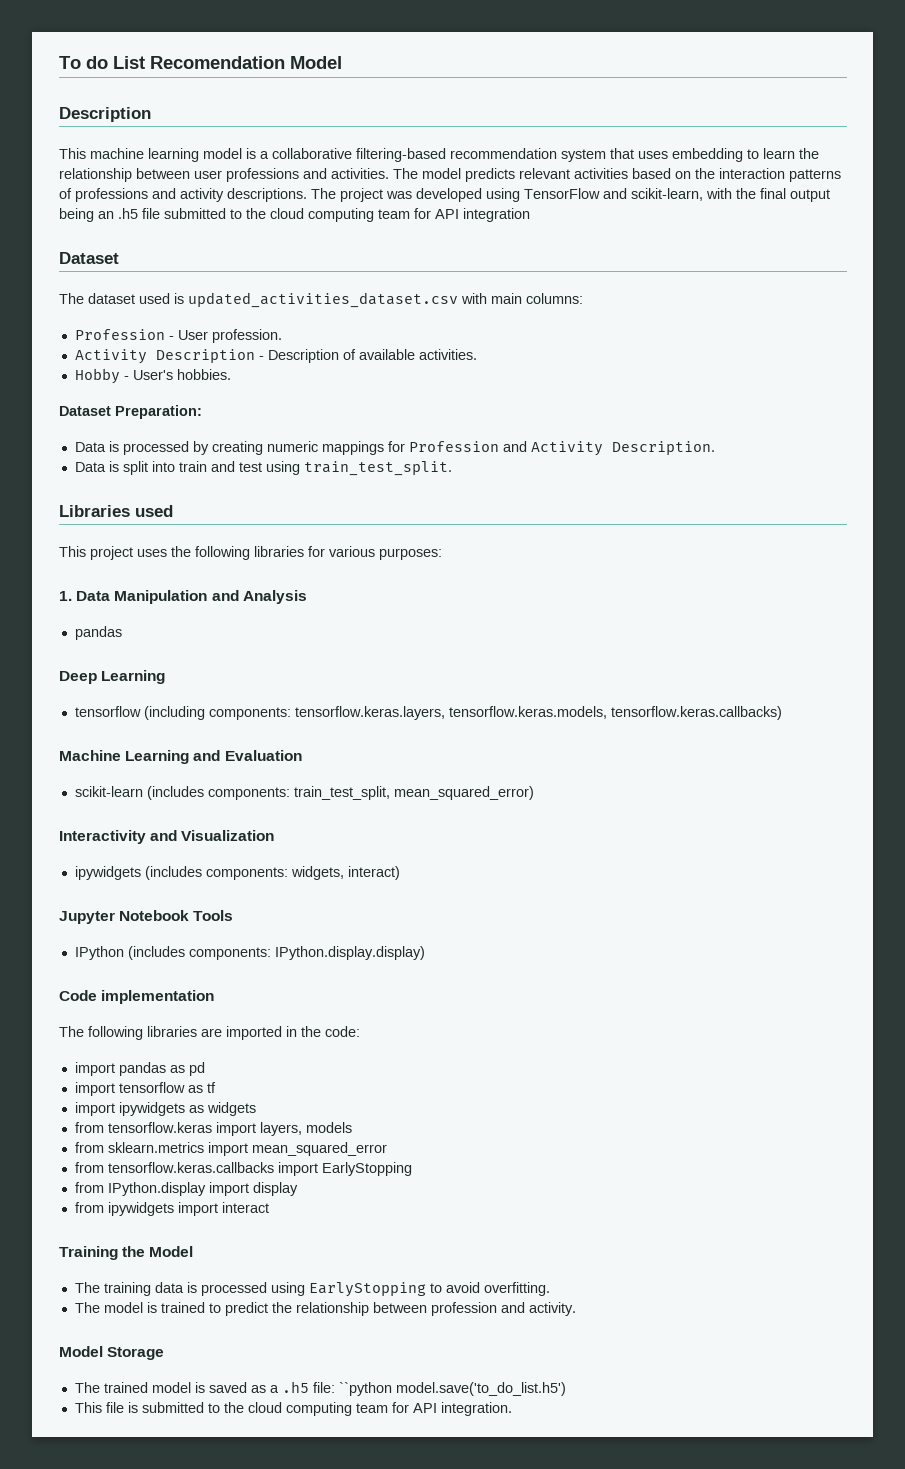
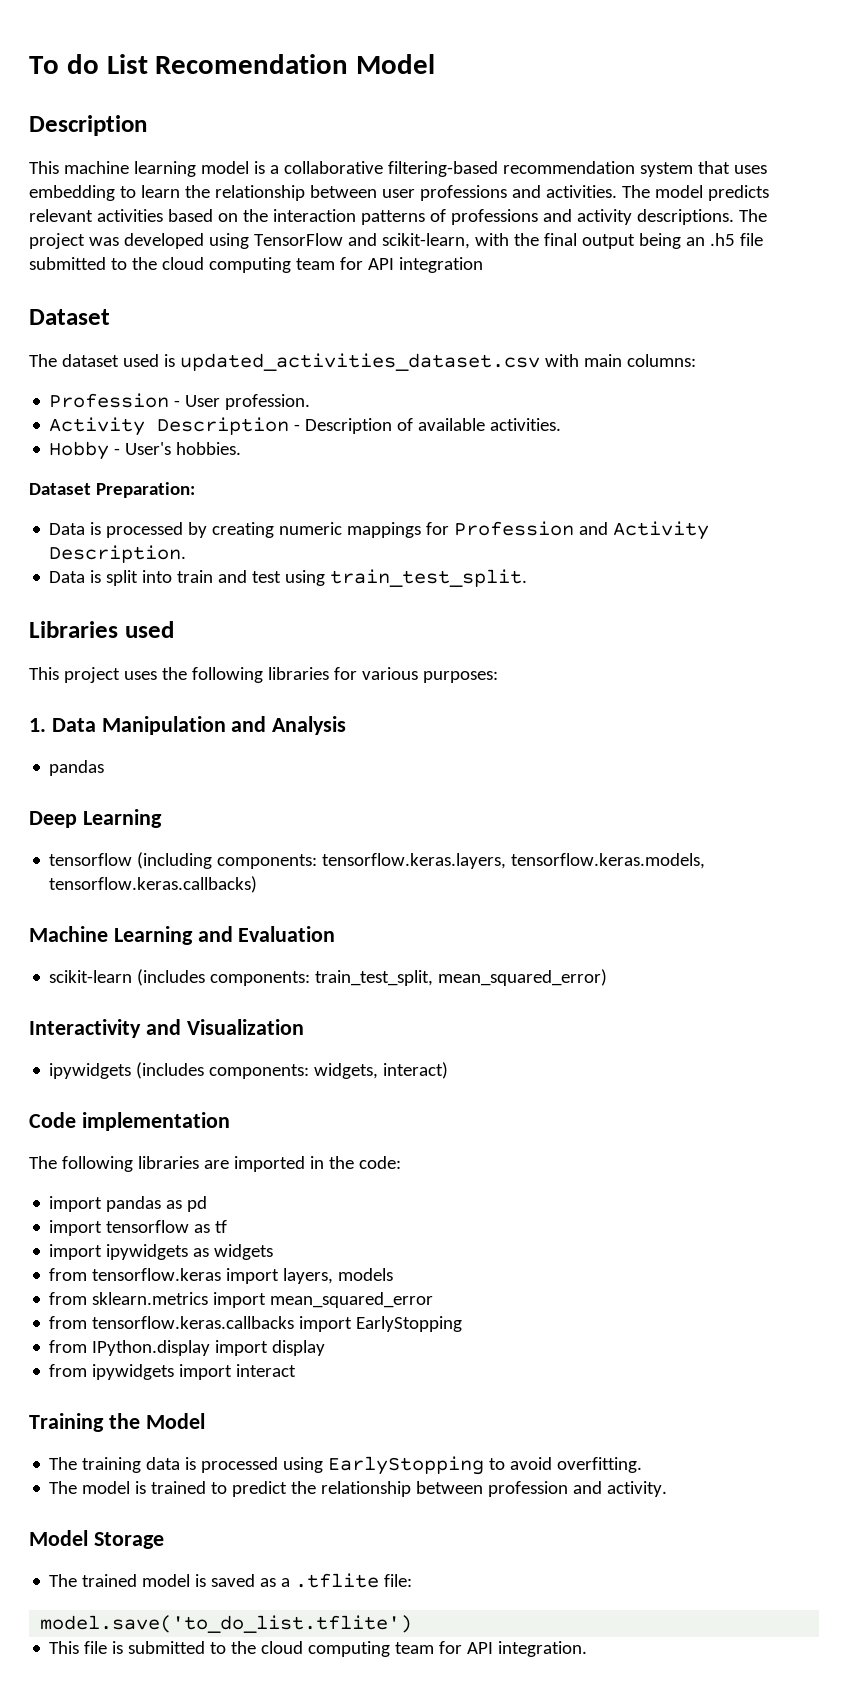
[59,910,234,924] [74,946,425,960] // Jupyter Notebook Tools // IPython (includes components: IPython.display.display) -> (449, 1070) none
[281,1381,309,1393] .h5 -> [295,1573,380,1588] .tflite
[338,1382,566,1396] ``python model.save('to_do_list.h5') -> [40,1615,413,1633] // model.save('to_do_list.tflite')

